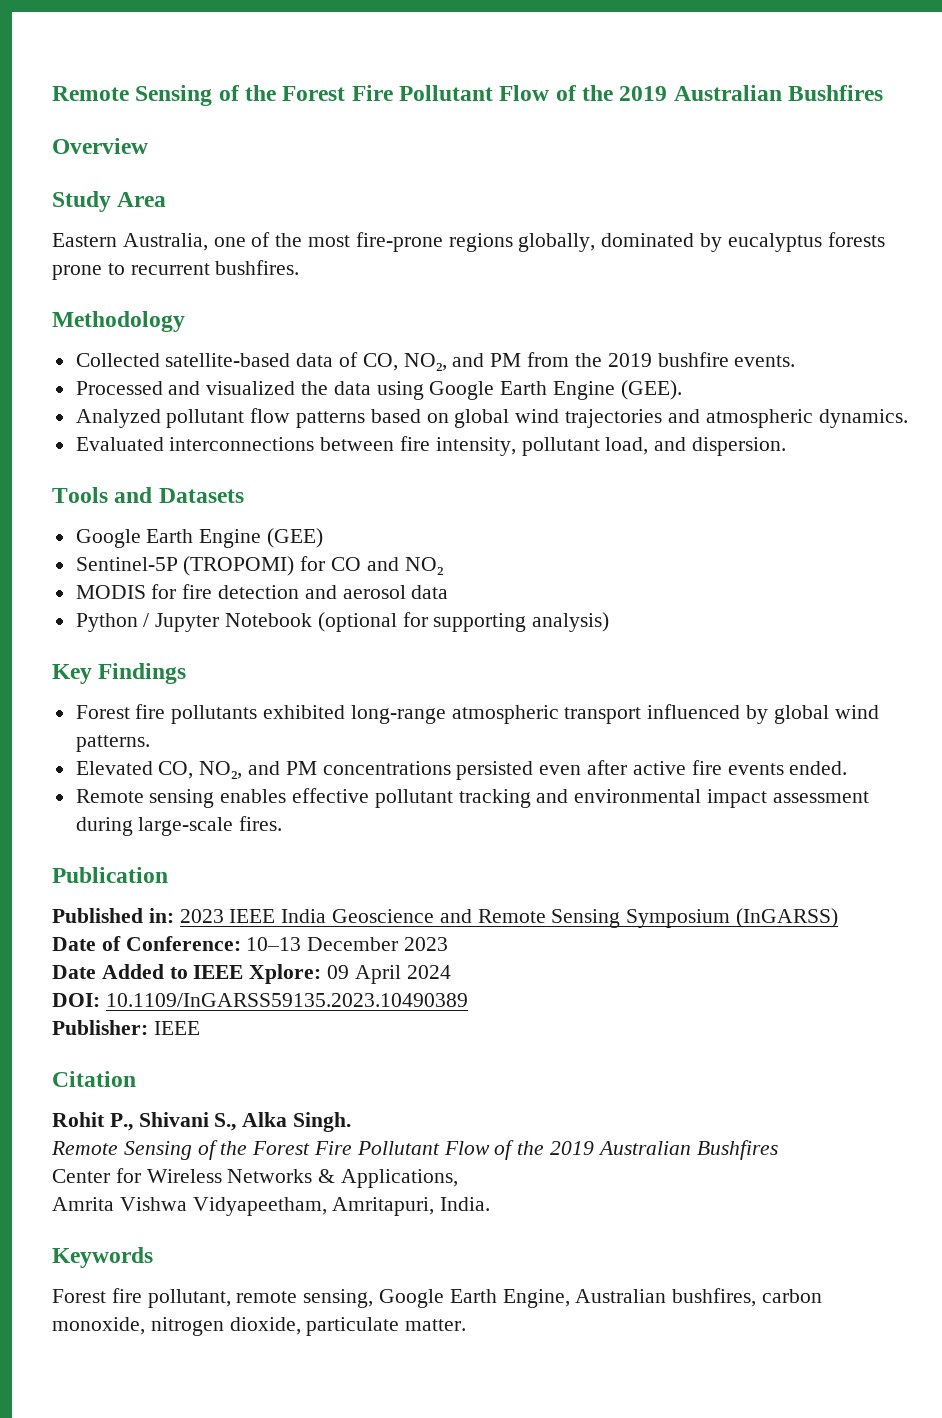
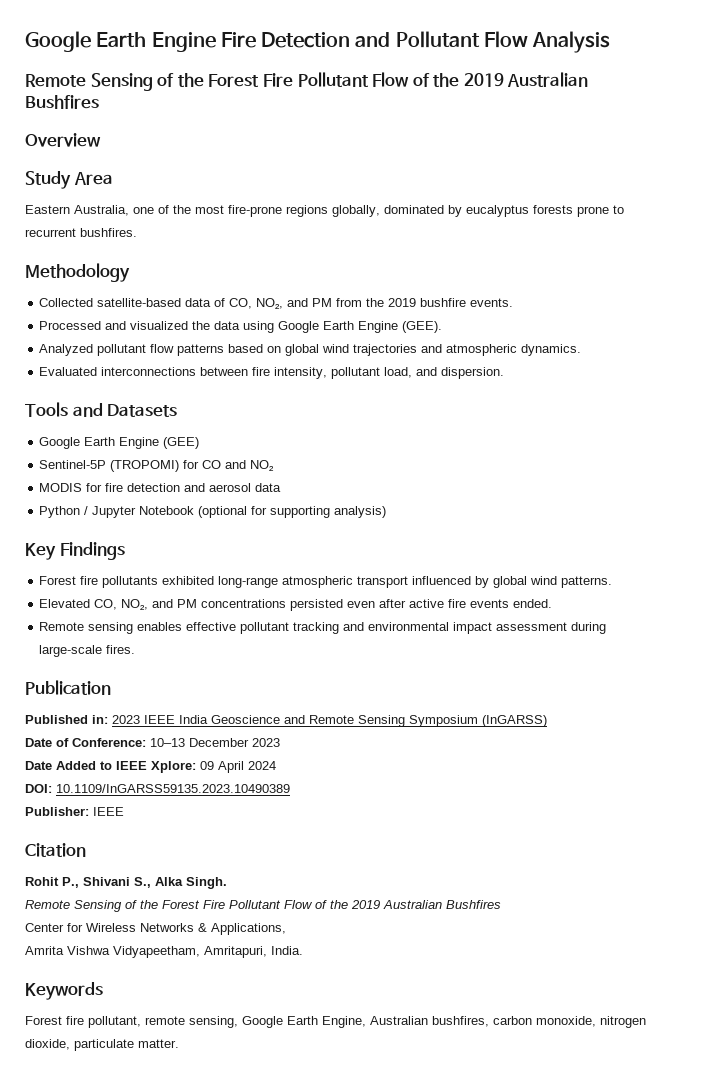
(52, 93) none -> [25,31,611,53] Google Earth Engine Fire Detection and Pollutant Flow Analysis //

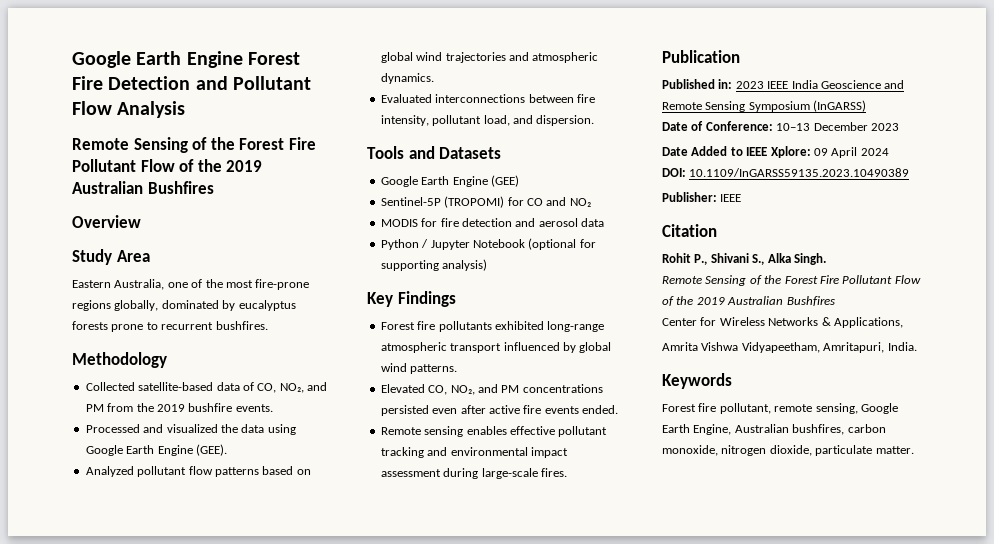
[25,31,216,52] Google Earth Engine -> [72,51,300,68] Google Earth Engine Forest

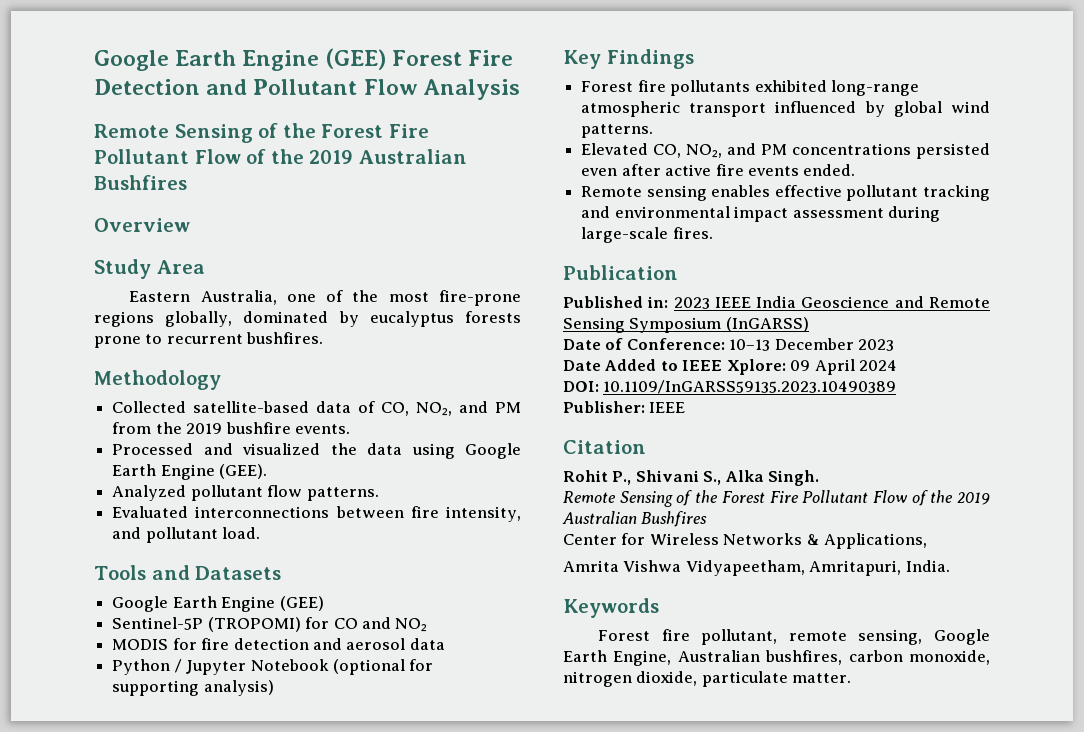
[72,51,243,68] Google Earth Engine -> [94,48,386,71] Google Earth Engine (GEE)
[214,466,311,477] [380,52,599,63] [380,73,434,84] patterns based on global wind trajectories and atmospheric dynamics. -> [306,487,379,501] patterns.
[432,115,595,126] pollutant load, and dispersion. -> [112,527,261,543] and pollutant load.

